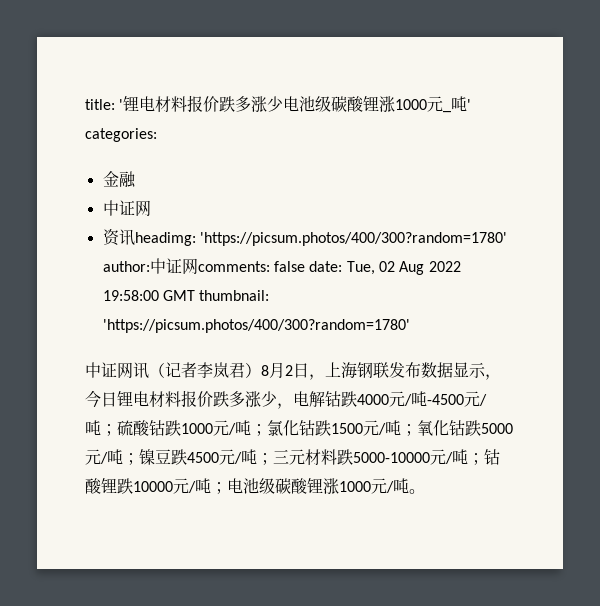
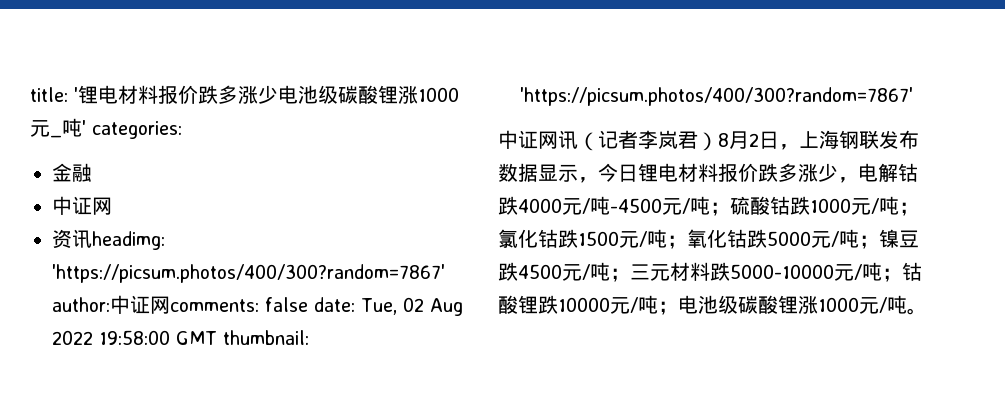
[199,232,507,246] 'https://picsum.photos/400/300?random=1780' -> [52,264,445,283] 'https://picsum.photos/400/300?random=7867'
[102,319,410,333] 'https://picsum.photos/400/300?random=1780' -> [520,87,913,106] 'https://picsum.photos/400/300?random=7867'

